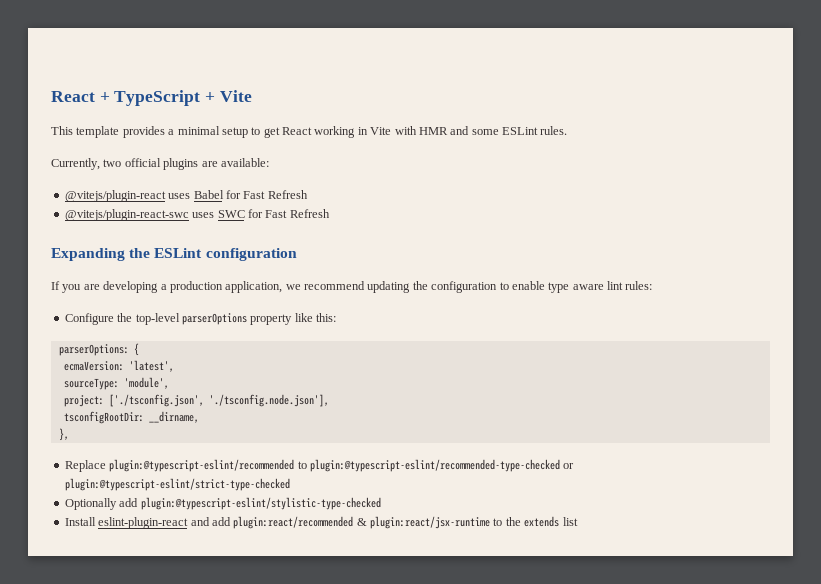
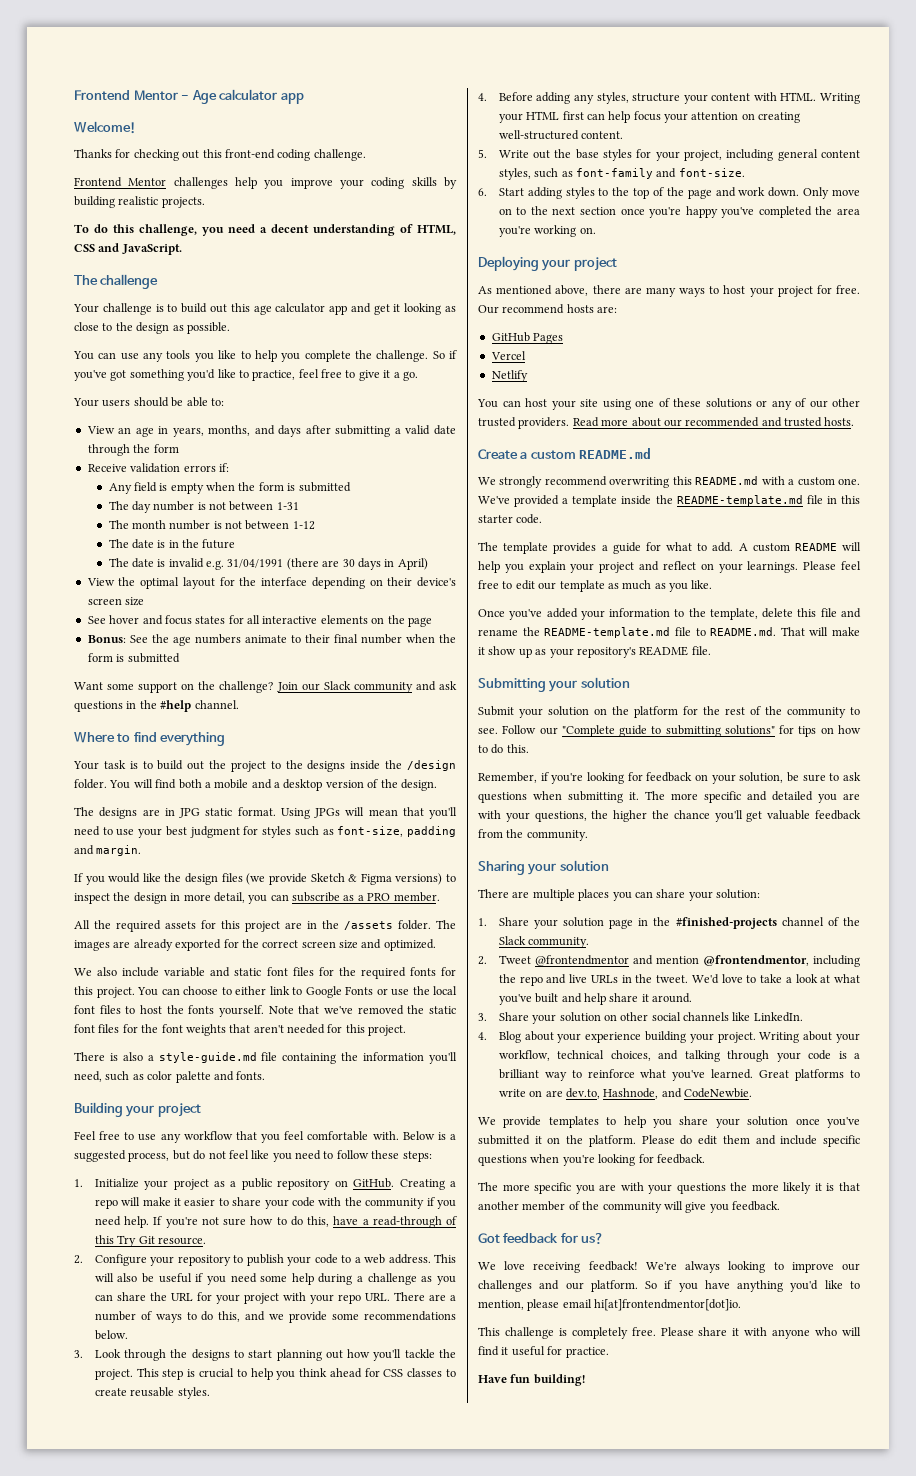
[51,90,252,106] [51,126,568,138] [51,158,269,170] [64,190,308,202] [64,209,330,221] [51,248,297,261] [51,281,653,293] [64,313,336,325] [58,343,139,356] [63,360,174,372] [63,377,169,390] [63,394,329,407] [63,411,199,424] [58,428,69,441] [64,459,575,472] [64,478,290,491] [64,497,381,510] [64,516,578,529] React + TypeScript + Vite // This template provides a minimal setup to get React working in Vite with HMR and some ESLint rules. // Currently, two official plugins are available: // @vitejs/plugin-react uses Babel for Fast Refresh // @vitejs/plugin-react-swc uses SWC for Fast Refresh // Expanding the ESLint configuration // If you are developing a production application, we recommend updating the configuration to enable type aware lint rules: // Configure the top-level parserOptions property like this: // parserOptions: { // ecmaVersion: 'latest', // sourceType: 'module', // project: ['./tsconfig.json', './tsconfig.node.json'], // tsconfigRootDir: __dirname, // }, // Replace plugin:@typescript-eslint/recommended to plugin:@typescript-eslint/recommended-type-checked or plugin:@typescript-eslint/strict-type-checked // Optionally add plugin:@typescript-eslint/stylistic-type-checked // Install eslint-plugin-react and add plugin:react/recommended & plugin:react/jsx-runtime to the extends list -> [74,89,304,104] [74,121,136,134] [74,149,366,161] [74,177,457,189] [74,196,205,208] [74,224,456,236] [74,243,182,255] [74,274,159,289] [73,303,456,315] [74,322,230,334] [73,350,457,362] [74,369,418,381] [73,397,224,407] [86,425,456,437] [87,444,179,456] [87,463,229,473] [108,482,351,494] [108,501,299,513] [108,520,315,530] [108,539,236,549] [108,558,428,570] [86,577,457,589] [87,597,145,606] [87,615,432,627] [87,634,456,646] [87,653,180,663] [74,681,457,693] [74,700,239,712] [74,732,226,746] [73,760,457,772] [74,779,437,791] [74,807,457,819] [74,826,456,838] [74,845,142,856] [74,873,457,885] [74,892,440,904] [74,920,456,932] [74,939,436,951] [74,967,456,979] [74,986,457,998] [74,1005,457,1017] [74,1024,407,1036] [74,1052,458,1064] [74,1071,266,1083] [74,1102,201,1117] [74,1131,456,1143] [74,1150,432,1162] [74,1178,457,1190] [94,1197,456,1209] [94,1216,457,1228] [94,1235,206,1247] [74,1254,456,1266] [94,1273,457,1285] [94,1292,456,1304] [94,1311,457,1323] [94,1330,128,1340] [74,1349,457,1361] [94,1368,457,1380] [94,1387,210,1399] [478,92,860,104] [498,111,801,123] [498,130,624,140] [478,149,860,161] [498,168,745,180] [478,187,860,199] [498,206,860,218] [498,225,596,237] [478,256,617,271] [478,285,860,297] [478,304,618,314] [491,332,564,344] [490,351,526,360] [491,370,528,382] [477,398,860,410] [478,417,855,429] [478,448,652,459] [478,476,861,488] [478,495,860,507] [478,514,543,524] [478,542,861,554] [478,561,861,573] [478,580,713,592] [478,608,861,620] [478,627,860,638] [478,646,711,658] [478,677,630,692] [478,706,860,718] [478,725,861,737] [478,744,529,754] [478,772,861,784] [478,791,860,803] [478,810,861,822] [478,829,588,841] [478,860,609,875] [478,889,760,901] [478,917,860,929] [498,936,590,948] [478,955,860,967] [498,974,861,986] [498,993,693,1005] [478,1012,803,1024] [478,1031,861,1043] [498,1050,860,1062] [498,1069,860,1081] [498,1088,753,1099] [478,1116,860,1128] [478,1135,860,1147] [478,1154,705,1166] [478,1182,860,1194] [478,1201,780,1213] [478,1233,605,1244] [478,1261,860,1273] [478,1280,860,1292] [478,1299,742,1311] [478,1327,862,1339] [478,1346,609,1358] [478,1374,585,1386] Frontend Mentor - Age calculator app // Welcome! // Thanks for checking out this front-end coding challenge. // Frontend Mentor challenges help you improve your coding skills by building realistic projects. // To do this challenge, you need a decent understanding of HTML, CSS and JavaScript. // The challenge // Your challenge is to build out this age calculator app and get it looking as close to the design as possible. // You can use any tools you like to help you complete the challenge. So if you've got something you'd like to practice, feel free to give it a go. // Your users should be able to: // View an age in years, months, and days after submitting a valid date through the form // Receive validation errors if: // Any field is empty when the form is submitted // The day number is not between 1-31 // The month number is not between 1-12 // The date is in the future // The date is invalid e.g. 31/04/1991 (there are 30 days in April) // View the optimal layout for the interface depending on their device's screen size // See hover and focus states for all interactive elements on the page // Bonus: See the age numbers animate to their final number when the form is submitted // Want some support on the challenge? Join our Slack community and ask questions in the #help channel. // Where to find everything // Your task is to build out the project to the designs inside the /design folder. You will find both a mobile and a desktop version of the design. // The designs are in JPG static format. Using JPGs will mean that you'll need to use your best judgment for styles such as font-size, padding and margin. // If you would like the design files (we provide Sketch & Figma versions) to inspect the design in more detail, you can subscribe as a PRO member. // All the required assets for this project are in the /assets folder. The images are already exported for the correct screen size and optimized. // We also include variable and static font files for the required fonts for this project. You can choose to either link to Google Fonts or use the local font files to host the fonts yourself. Note that we've removed the static font files for the font weights that aren't needed for this project. // There is also a style-guide.md file containing the information you'll need, such as color palette and fonts. // Building your project // Feel free to use any workflow that you feel comfortable with. Below is a suggested process, but do not feel like you need to follow these steps: // 1. Initialize your project as a public repository on GitHub. Creating a repo will make it easier to share your code with the community if you need help. If you're not sure how to do this, have a read-through of this Try Git resource. // 2. Configure your repository to publish your code to a web address. This will also be useful if you need some help during a challenge as you can share the URL for your project with your repo URL. There are a number of ways to do this, and we provide some recommendations below. // 3. Look through the designs to start planning out how you'll tackle the project. This step is crucial to help you think ahead for CSS classes to create reusable styles. // 4. Before adding any styles, structure your content with HTML. Writing your HTML first can help focus your attention on creating well-structured content. // 5. Write out the base styles for your project, including general content styles, such as font-family and font-size. // 6. Start adding styles to the top of the page and work down. Only move on to the next section once you're happy you've completed the area you're working on. // Deploying your project // As mentioned above, there are many ways to host your project for free. Our recommend hosts are: // GitHub Pages // Vercel // Netlify // You can host your site using one of these solutions or any of our other trusted providers. Read more about our recommended and trusted hosts. // Create a custom README.md // We strongly recommend overwriting this README.md with a custom one. We've provided a template inside the README-template.md file in this starter code. // The template provides a guide for what to add. A custom README will help you explain your project and reflect on your learnings. Please feel free to edit our template as much as you like. // Once you've added your information to the template, delete this file and rename the README-template.md file to README.md. That will make it show up as your repository's README file. // Submitting your solution // Submit your solution on the platform for the rest of the community to see. Follow our "Complete guide to submitting solutions" for tips on how to do this. // Remember, if you're looking for feedback on your solution, be sure to ask questions when submitting it. The more specific and detailed you are with your questions, the higher the chance you'll get valuable feedback from the community. // Sharing your solution // There are multiple places you can share your solution: // 1. Share your solution page in the #finished-projects channel of the Slack community. // 2. Tweet @frontendmentor and mention @frontendmentor, including the repo and live URLs in the tweet. We'd love to take a look at what you've built and help share it around. // 3. Share your solution on other social channels like LinkedIn. // 4. Blog about your experience building your project. Writing about your workflow, technical choices, and talking through your code is a brilliant way to reinforce what you've learned. Great platforms to write on are dev.to, Hashnode, and CodeNewbie. // We provide templates to help you share your solution once you've submitted it on the platform. Please do edit them and include specific questions when you're looking for feedback. // The more specific you are with your questions the more likely it is that another member of the community will give you feedback. // Got feedback for us? // We love receiving feedback! We're always looking to improve our challenges and our platform. So if you have anything you'd like to mention, please email hi[at]frontendmentor[dot]io. // This challenge is completely free. Please share it with anyone who will find it useful for practice. // Have fun building!

